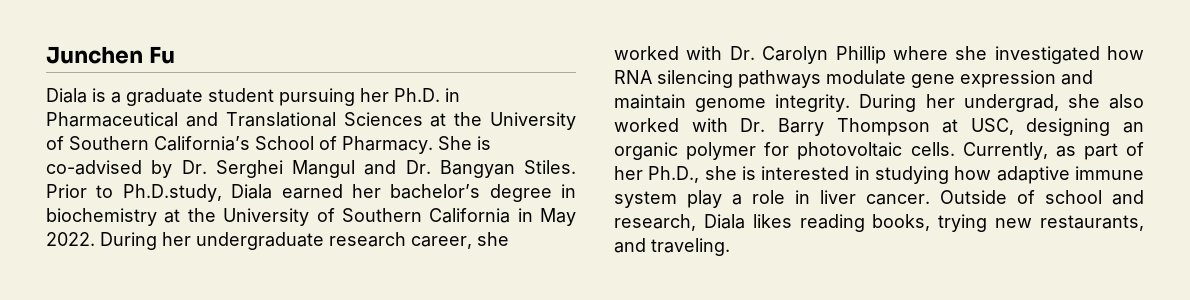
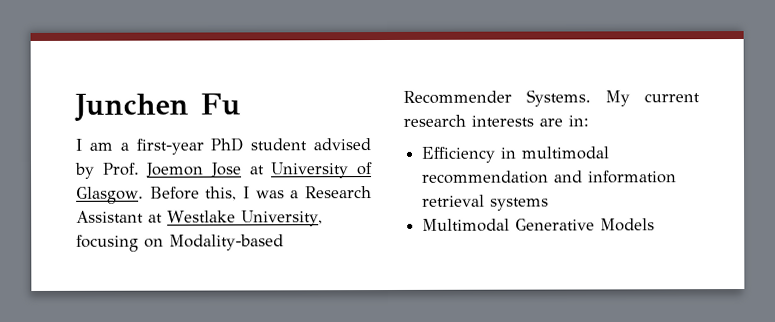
[46,88,460,106] [46,112,576,130] [46,136,491,154] [46,160,576,178] [46,184,576,202] [46,208,576,226] [46,232,509,250] [614,46,1144,64] [614,70,1093,88] [614,94,1144,112] [614,118,1144,136] [614,142,1144,160] [614,166,1144,184] [614,190,1144,208] [614,214,1144,232] [614,238,730,256] Diala is a graduate student pursuing her Ph.D. in Pharmaceutical and Translational Sciences at the University of Southern California’s School of Pharmacy. She is co-advised by Dr. Serghei Mangul and Dr. Bangyan Stiles. Prior to Ph.D.study, Diala earned her bachelor’s degree in biochemistry at the University of Southern California in May 2022. During her undergraduate research career, she worked with Dr. Carolyn Phillip where she investigated how RNA silencing pathways modulate gene expression and maintain genome integrity. During her undergrad, she also worked with Dr. Barry Thompson at USC, designing an organic polymer for photovoltaic cells. Currently, as part of her Ph.D., she is interested in studying how adaptive immune system play a role in liver cancer. Outside of school and research, Diala likes reading books, trying new restaurants, and traveling. -> [75,137,371,155] [75,162,373,179] [76,186,372,204] [76,210,323,227] [76,234,284,252] [403,89,700,107] [403,114,589,127] [421,146,610,163] [422,170,678,184] [422,194,550,211] [422,218,656,232] I am a first-year PhD student advised by Prof. Joemon Jose at University of Glasgow. Before this, I was a Research Assistant at Westlake University, focusing on Modality-based Recommender Systems. My current research interests are in: // Efficiency in multimodal recommendation and information retrieval systems // Multimodal Generative Models

